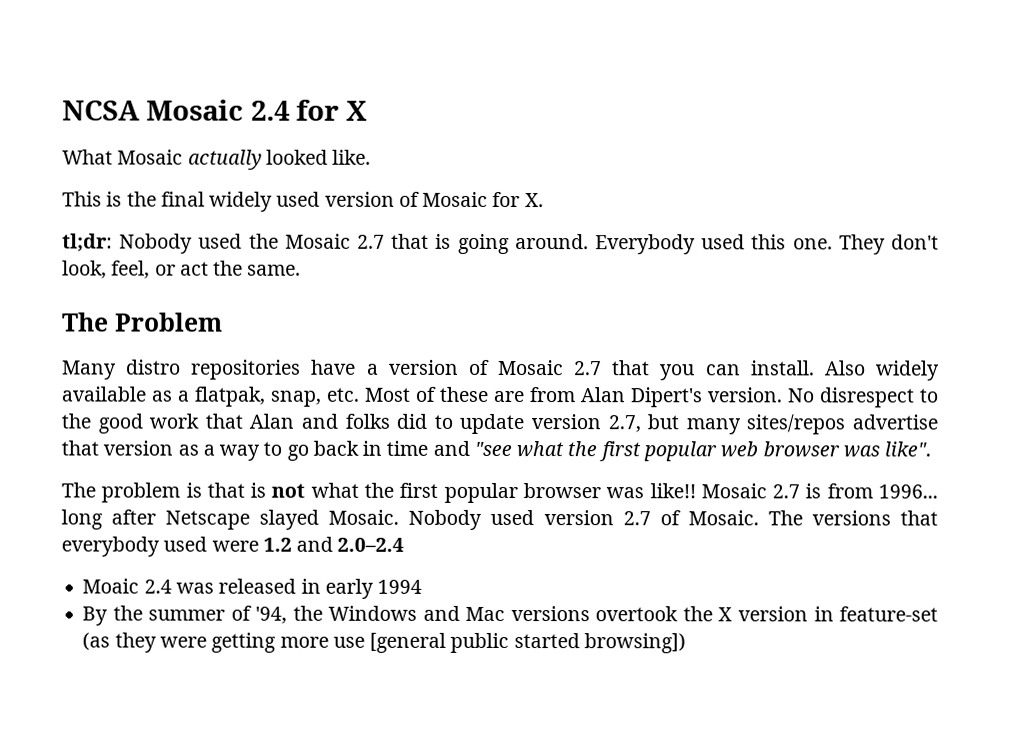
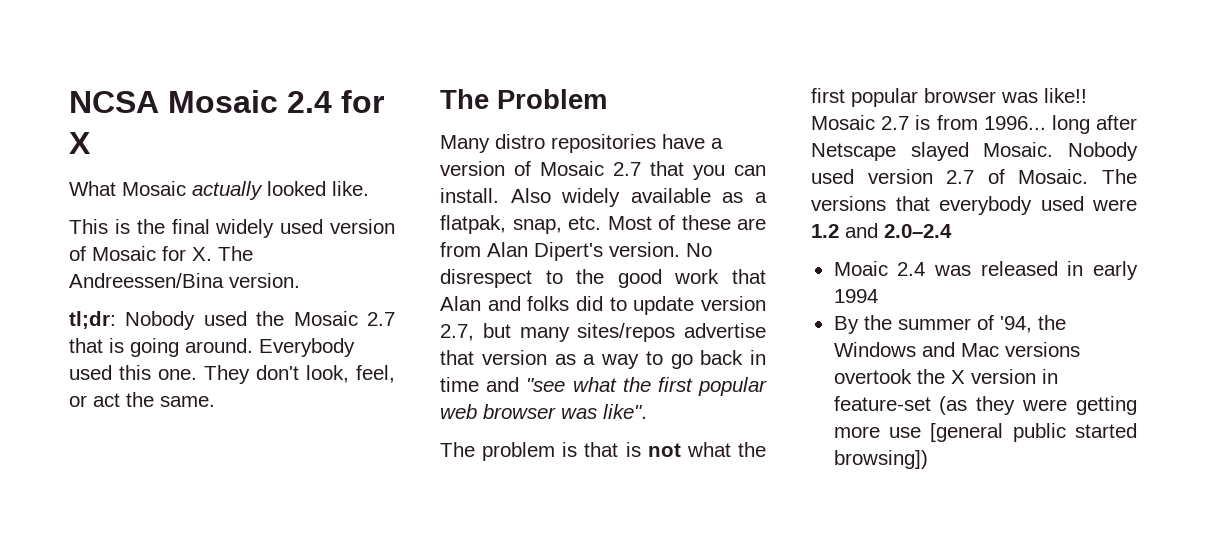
(544, 200) none -> [218,246,253,261] [69,273,300,288] The Andreessen/Bina version.

